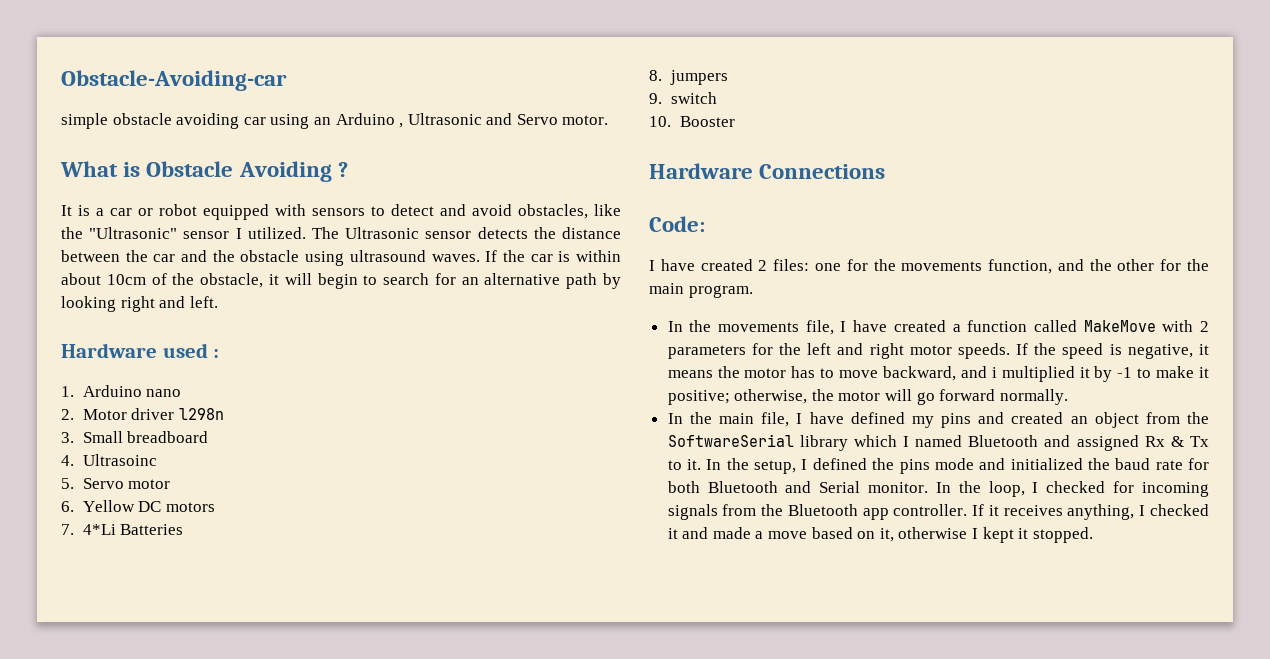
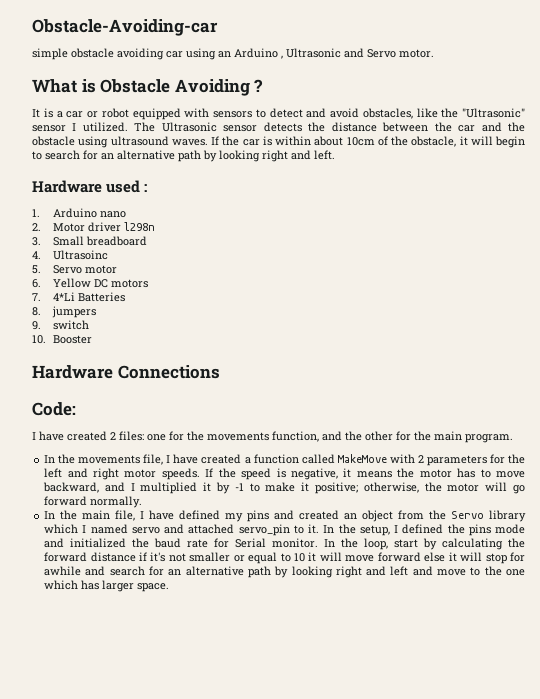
[991,367,997,378] i -> [130,483,135,491] I
[667,434,794,447] SoftwareSerial -> [451,511,485,519] Servo
[968,435,1209,451] Bluetooth and assigned Rx & Tx -> [131,524,290,536] servo and attached servo_pin
[667,481,812,493] both Bluetooth and -> (230, 543) none
[1032,481,1209,497] [667,504,1209,520] [667,527,1093,543] I checked for incoming signals from the Bluetooth app controller. If it receives anything, I checked it and made a move based on it, otherwise I kept it stopped. -> [394,538,525,550] [44,552,525,564] [44,566,525,578] [44,580,170,592] start by calculating the forward distance if it's not smaller or equal to 10 it will move forward else it will stop for awhile and search for an alternative path by looking right and left and move to the one which has larger space.

